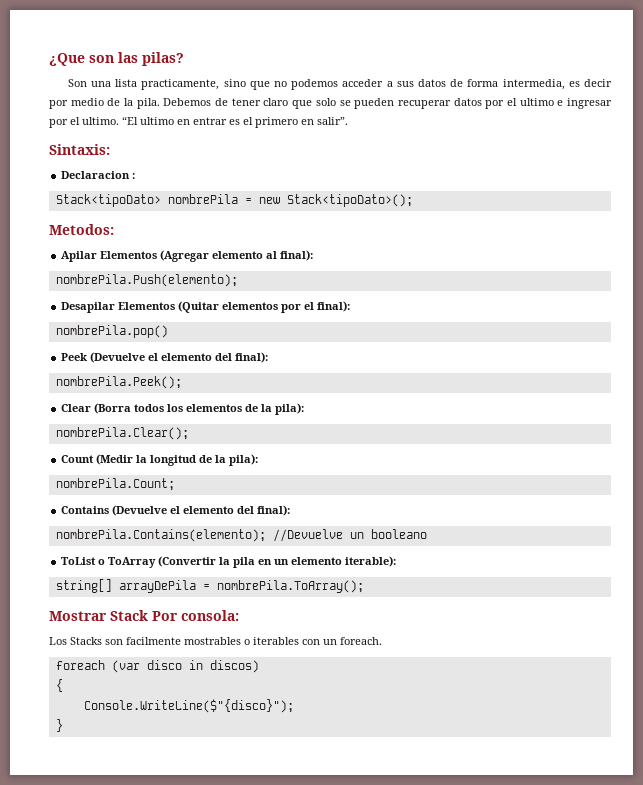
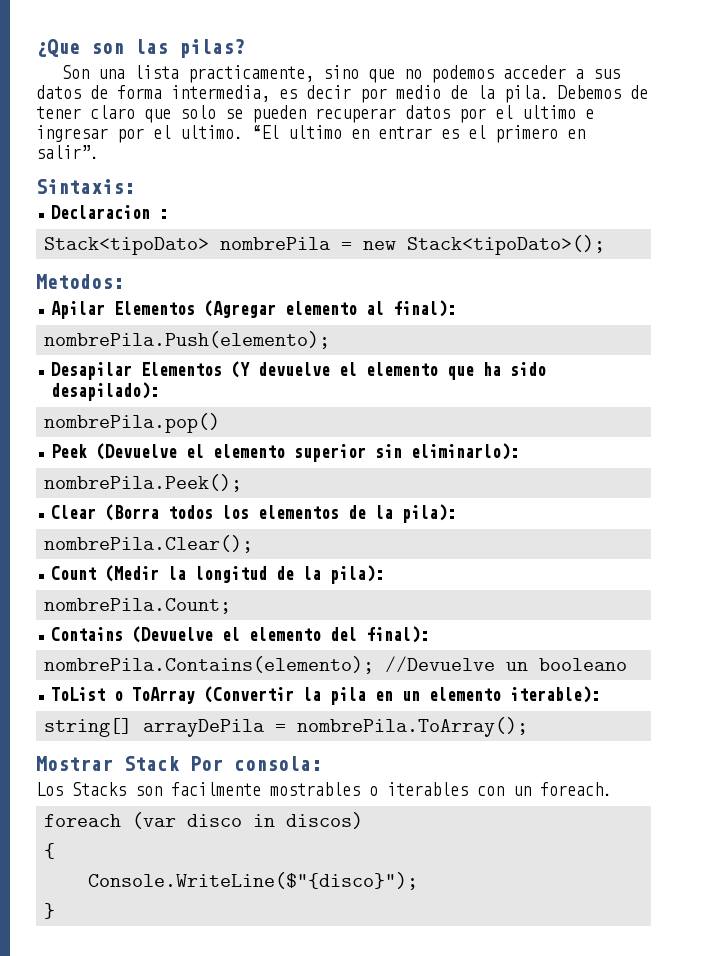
[178,301,351,313] (Quitar elementos por el final): -> [231,361,547,380] [51,382,160,401] (Y devuelve el elemento que ha sido desapilado):
[215,352,269,363] del final): -> [294,443,520,462] superior sin eliminarlo):

